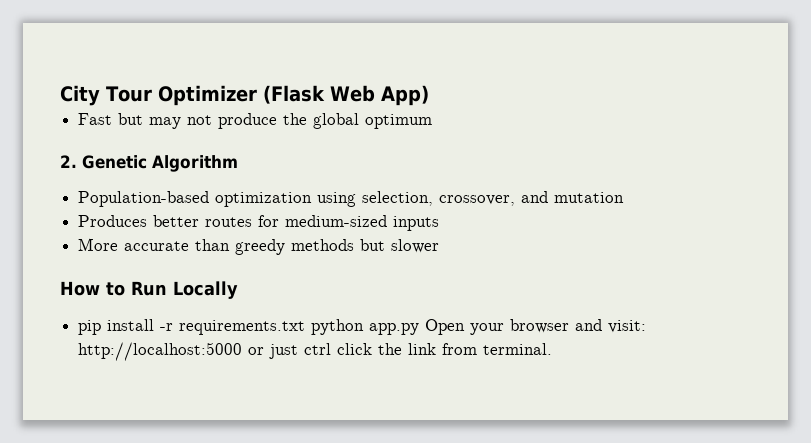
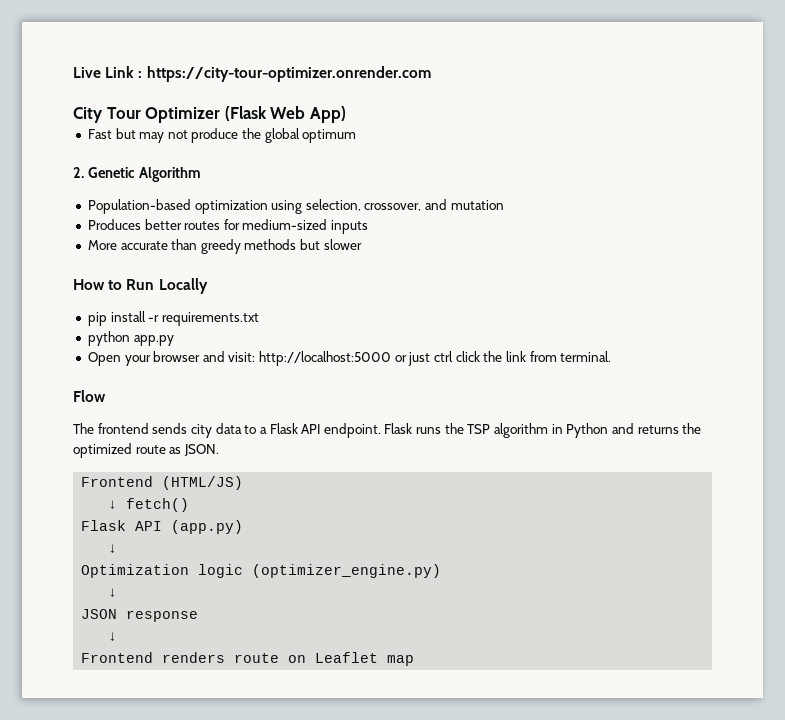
(60, 95) none -> [73,66,431,82] Live Link : https://city-tour-optimizer.onrender.com //
(306, 327) none -> (259, 319) //
(420, 329) none -> (174, 340) //
(553, 349) none -> [73,390,106,402] [73,423,702,438] [73,443,219,458] [81,476,244,490] [108,498,190,512] [81,520,244,534] [108,544,118,553] [81,564,442,578] [108,588,118,597] [81,609,199,622] [108,632,118,641] [81,652,415,666] // Flow // The frontend sends city data to a Flask API endpoint. Flask runs the TSP algorithm in Python and returns the optimized route as JSON. // Frontend (HTML/JS) // ↓ fetch() // Flask API (app.py) // ↓ // Optimization logic (optimizer_engine.py) // ↓ // JSON response // ↓ // Frontend renders route on Leaflet map

